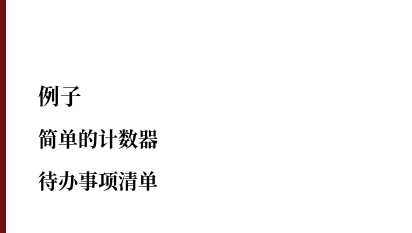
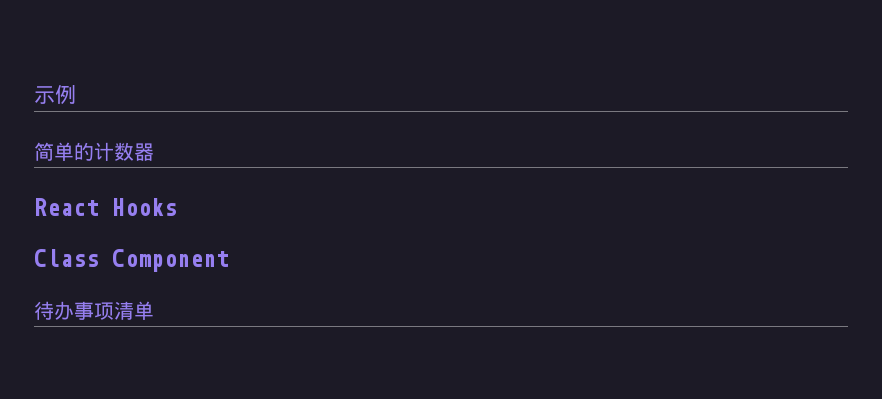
(38, 96) none -> [34,86,55,104] 示
[60,85,82,107] 子 -> (76, 95) none
(158, 139) none -> [34,198,177,216] [34,249,229,272] // React Hooks // Class Component

